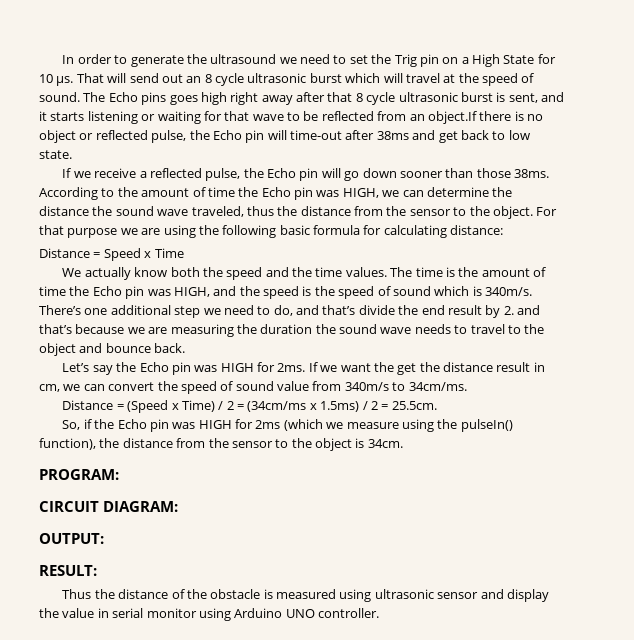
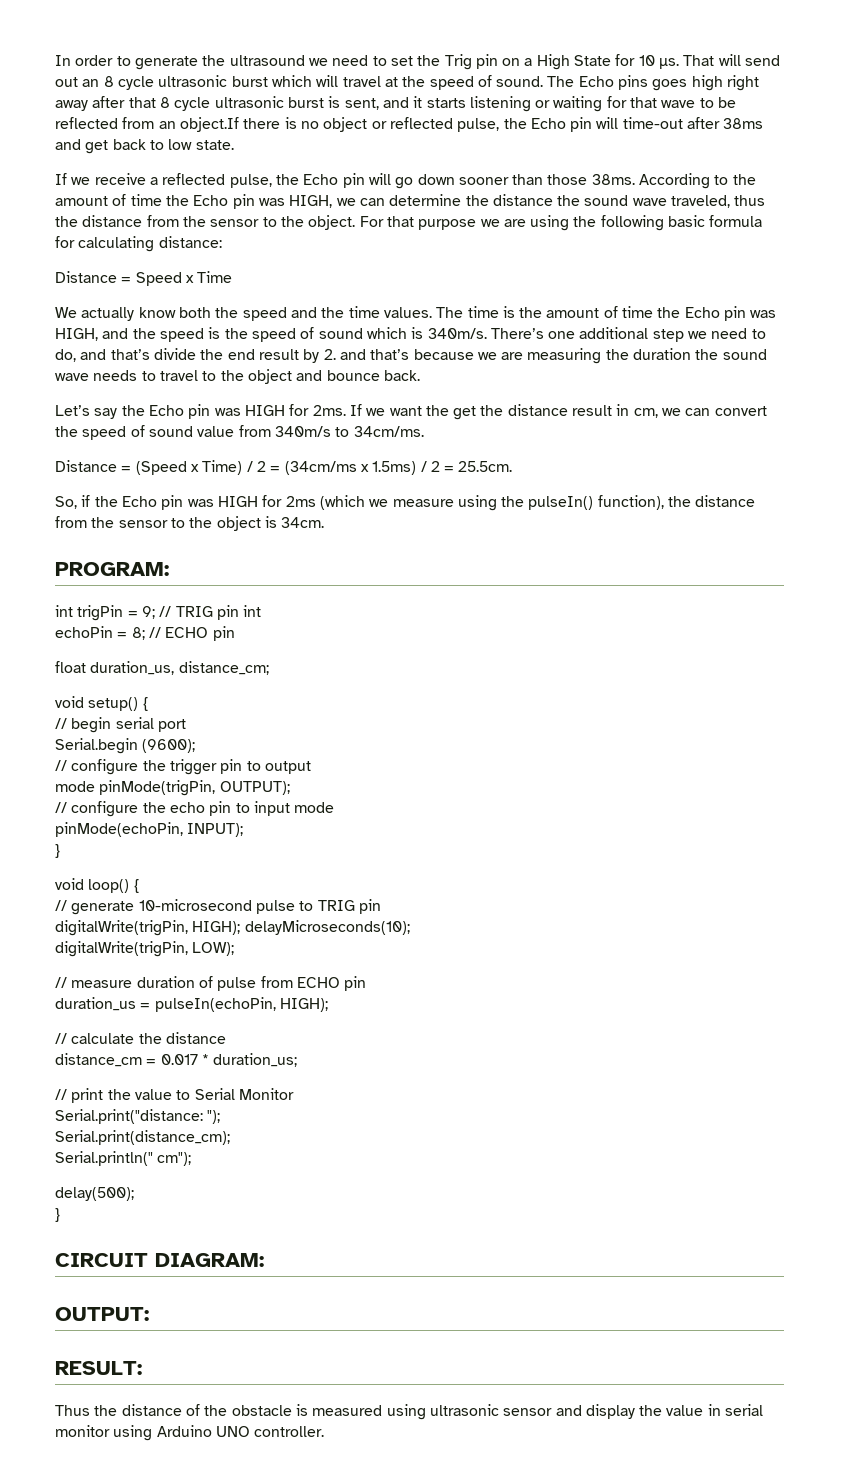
(119, 474) none -> [55,605,262,621] [55,626,235,641] [55,661,269,675] [55,696,148,711] [55,717,186,733] [55,738,196,754] [55,759,311,775] [55,780,290,796] [55,801,335,817] [55,822,244,837] [55,844,60,858] [55,878,139,893] [55,899,381,915] [55,920,410,936] [55,941,235,957] [55,976,367,991] [55,997,328,1012] [55,1032,226,1044] [55,1053,298,1067] [55,1088,294,1103] [55,1109,221,1124] [55,1130,230,1145] [55,1151,192,1166] [55,1187,134,1201] [55,1208,60,1222] // int trigPin = 9; // TRIG pin int // echoPin = 8; // ECHO pin // float duration_us, distance_cm; // void setup() { // // begin serial port // Serial.begin (9600); // // configure the trigger pin to output // mode pinMode(trigPin, OUTPUT); // // configure the echo pin to input mode // pinMode(echoPin, INPUT); // } // void loop() { // // generate 10-microsecond pulse to TRIG pin // digitalWrite(trigPin, HIGH); delayMicroseconds(10); // digitalWrite(trigPin, LOW); // // measure duration of pulse from ECHO pin // duration_us = pulseIn(echoPin, HIGH); // // calculate the distance // distance_cm = 0.017 * duration_us; // // print the value to Serial Monitor // Serial.print("distance: "); // Serial.print(distance_cm); // Serial.println(" cm"); // delay(500); // }

